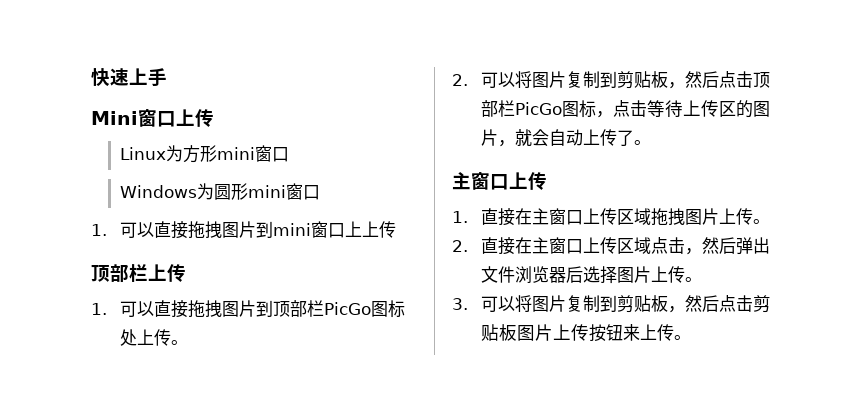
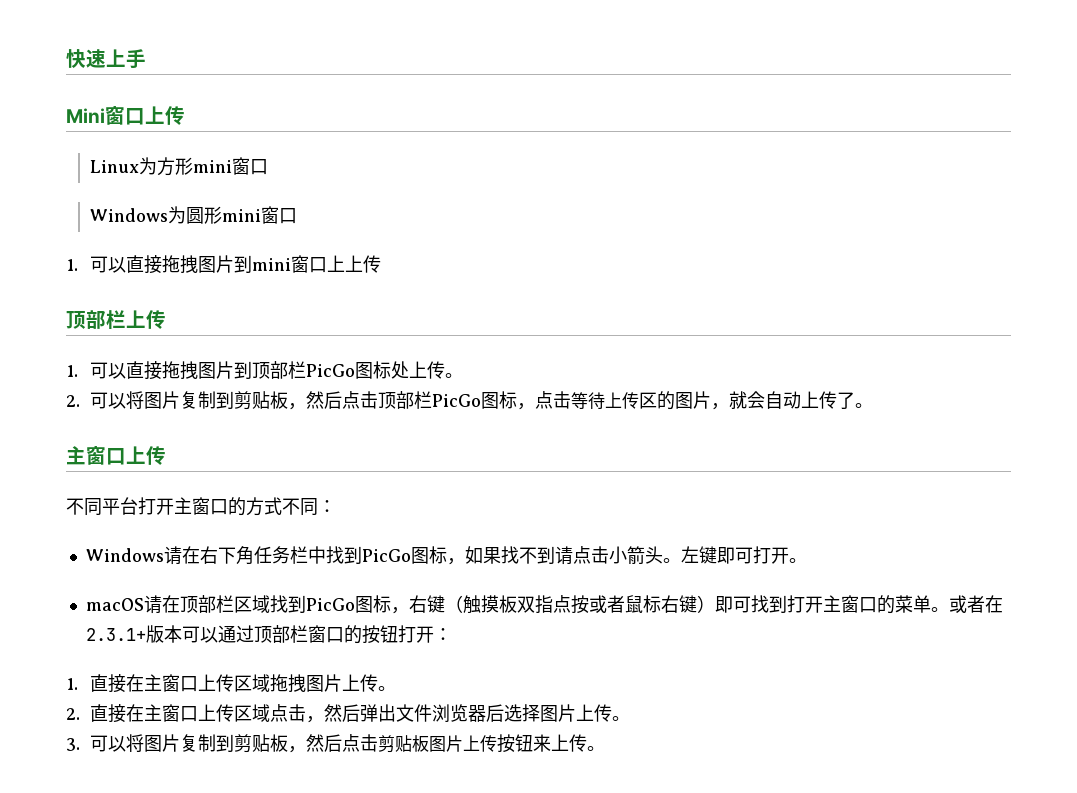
(547, 181) none -> [66,497,336,516] [85,546,807,565] [85,595,1003,614] [85,625,452,644] // 不同平台打开主窗口的方式不同： // Windows请在右下角任务栏中找到PicGo图标，如果找不到请点击小箭头。左键即可打开。 // macOS请在顶部栏区域找到PicGo图标，右键（触摸板双指点按或者鼠标右键）即可找到打开主窗口的菜单。或者在2.3.1+版本可以通过顶部栏窗口的按钮打开：

